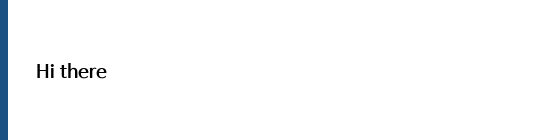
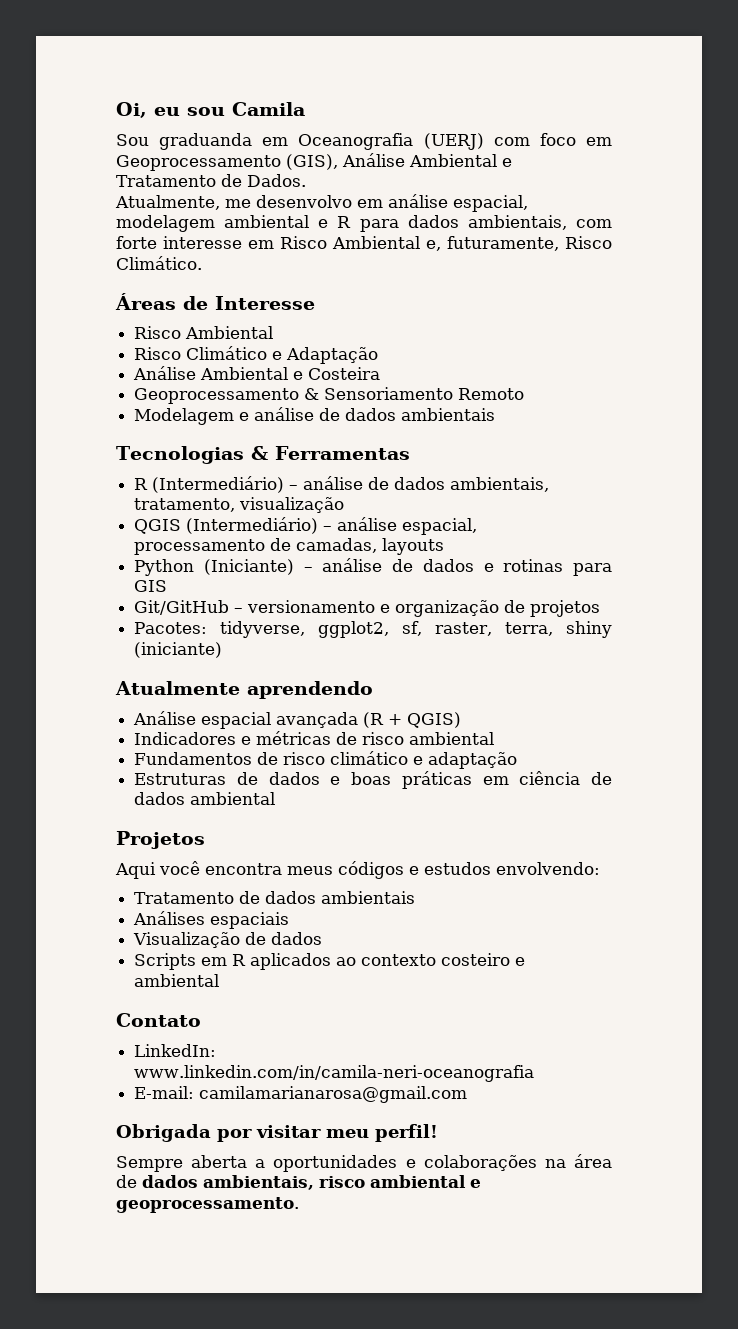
[36,63,107,79] Hi there -> [116,102,305,118] [116,133,613,150] [116,153,512,171] [116,174,306,187] [115,194,528,212] [116,215,612,232] [116,236,612,251] [116,256,202,270] [115,293,315,310] [134,326,274,339] [134,346,379,364] [133,366,381,380] [134,387,525,404] [134,407,496,425] [116,446,410,464] [134,476,550,493] [134,497,345,513] [134,517,478,535] [134,538,445,555] [134,558,612,576] [134,580,168,592] [134,600,601,617] [134,621,612,638] [134,642,223,658] [115,681,373,699] [133,711,462,729] [134,731,495,745] [134,751,518,769] [134,771,612,789] [134,792,276,805] [116,831,205,849] [115,861,600,879] [134,891,416,904] [133,911,290,929] [133,932,323,948] [134,953,526,970] [134,974,220,987] [116,1013,201,1027] [134,1044,217,1057] [134,1065,535,1082] [134,1086,468,1103] [116,1124,438,1142] [116,1154,613,1172] [116,1175,481,1190] [116,1197,299,1213] Oi, eu sou Camila // Sou graduanda em Oceanografia (UERJ) com foco em Geoprocessamento (GIS), Análise Ambiental e Tratamento de Dados. // Atualmente, me desenvolvo em análise espacial, modelagem ambiental e R para dados ambientais, com forte interesse em Risco Ambiental e, futuramente, Risco Climático. // Áreas de Interesse // Risco Ambiental // Risco Climático e Adaptação // Análise Ambiental e Costeira // Geoprocessamento & Sensoriamento Remoto // Modelagem e análise de dados ambientais // Tecnologias & Ferramentas // R (Intermediário) – análise de dados ambientais, tratamento, visualização // QGIS (Intermediário) – análise espacial, processamento de camadas, layouts // Python (Iniciante) – análise de dados e rotinas para GIS // Git/GitHub – versionamento e organização de projetos // Pacotes: tidyverse, ggplot2, sf, raster, terra, shiny (iniciante) // Atualmente aprendendo // Análise espacial avançada (R + QGIS) // Indicadores e métricas de risco ambiental // Fundamentos de risco climático e adaptação // Estruturas de dados e boas práticas em ciência de dados ambiental // Projetos // Aqui você encontra meus códigos e estudos envolvendo: // Tratamento de dados ambientais // Análises espaciais // Visualização de dados // Scripts em R aplicados ao contexto costeiro e ambiental // Contato // LinkedIn: www.linkedin.com/in/camila-neri-oceanografia // E-mail: camilamarianarosa@gmail.com // Obrigada por visitar meu perfil! // Sempre aberta a oportunidades e colaborações na área de dados ambientais, risco ambiental e geoprocessamento.

